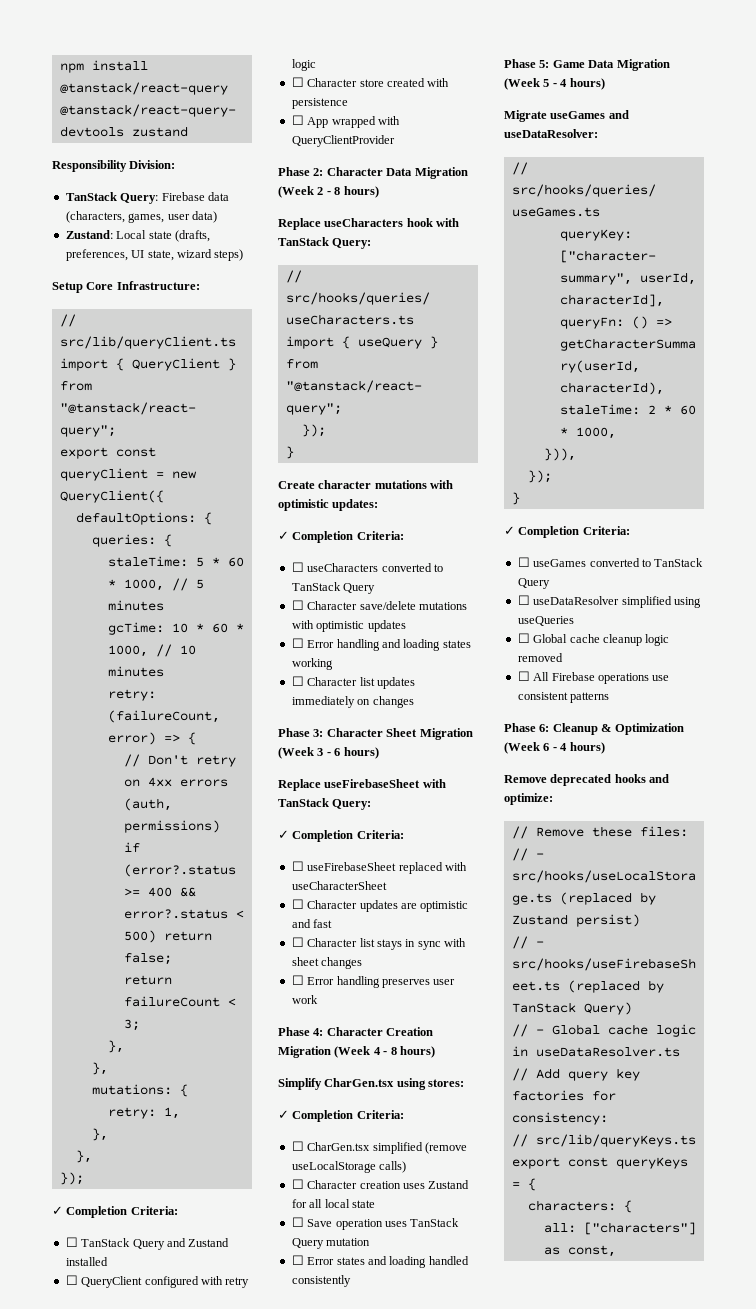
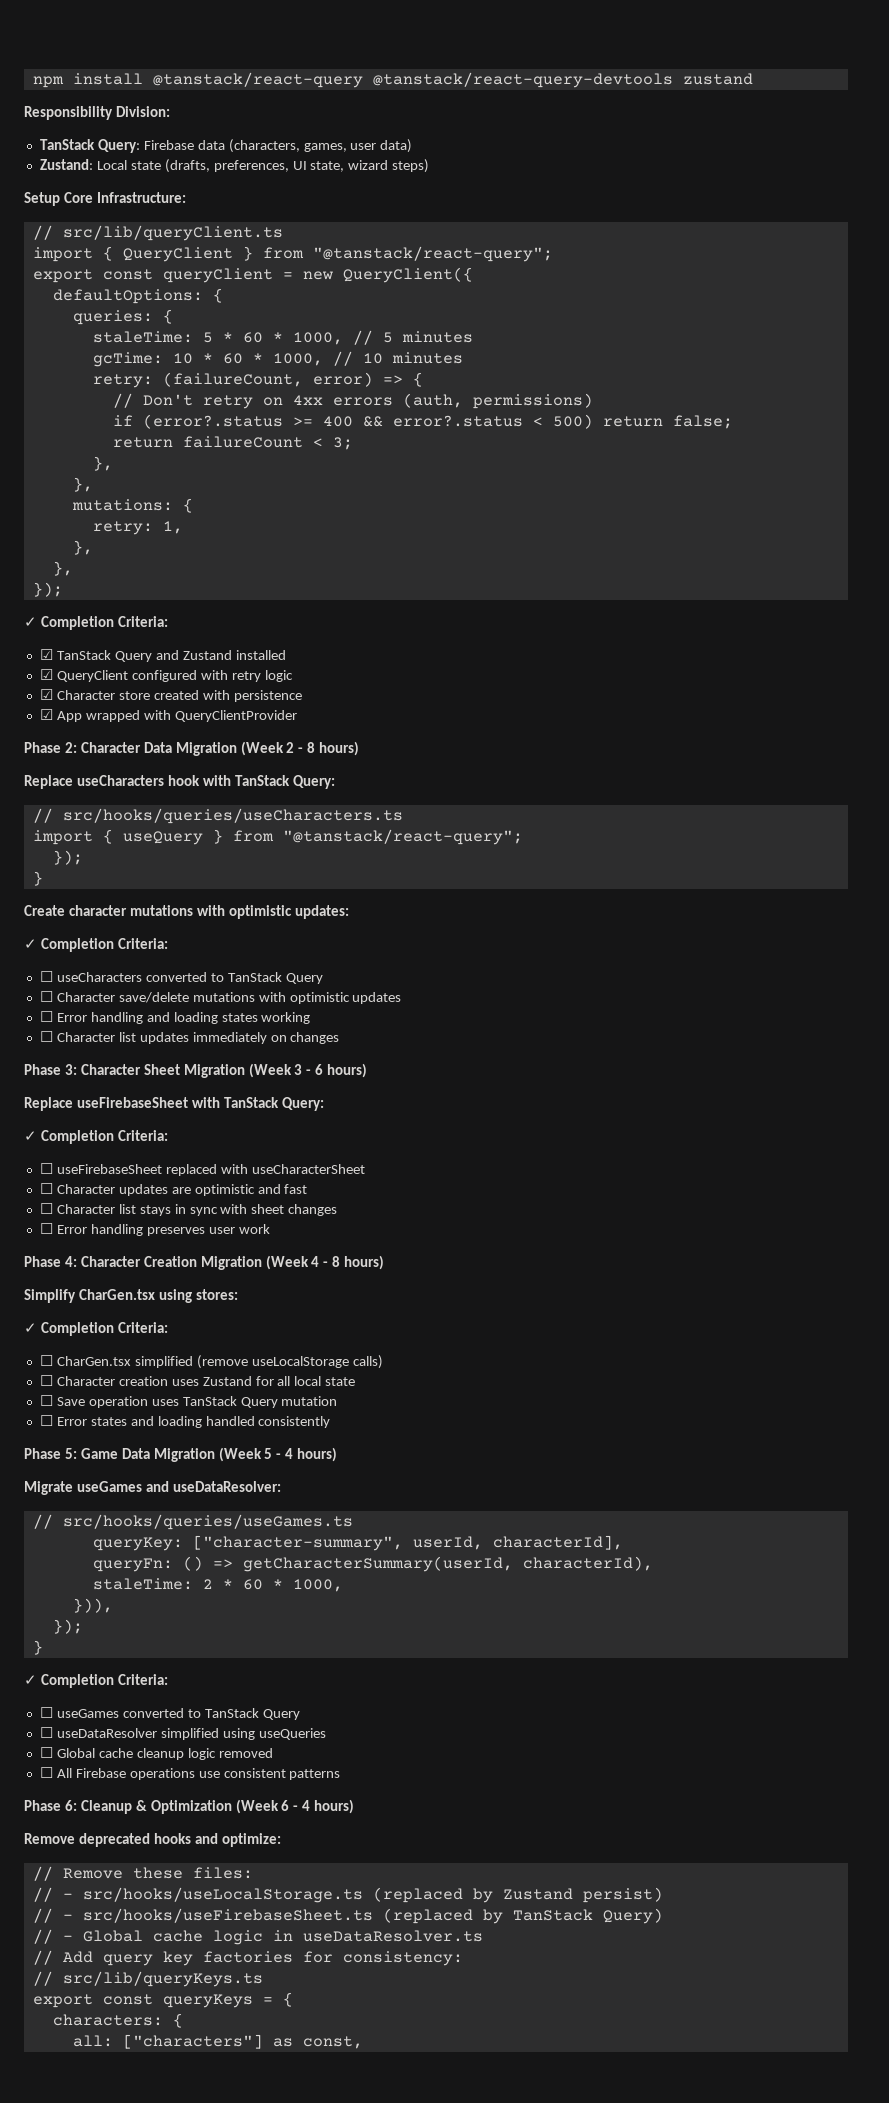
[65,1237,78,1247] ☐ -> [39,649,53,660] ☑
[65,1275,78,1285] ☐ -> [39,669,53,680] ☑
[291,77,304,87] ☐ -> [39,689,53,700] ☑
[291,115,304,125] ☐ -> [39,709,53,720] ☑

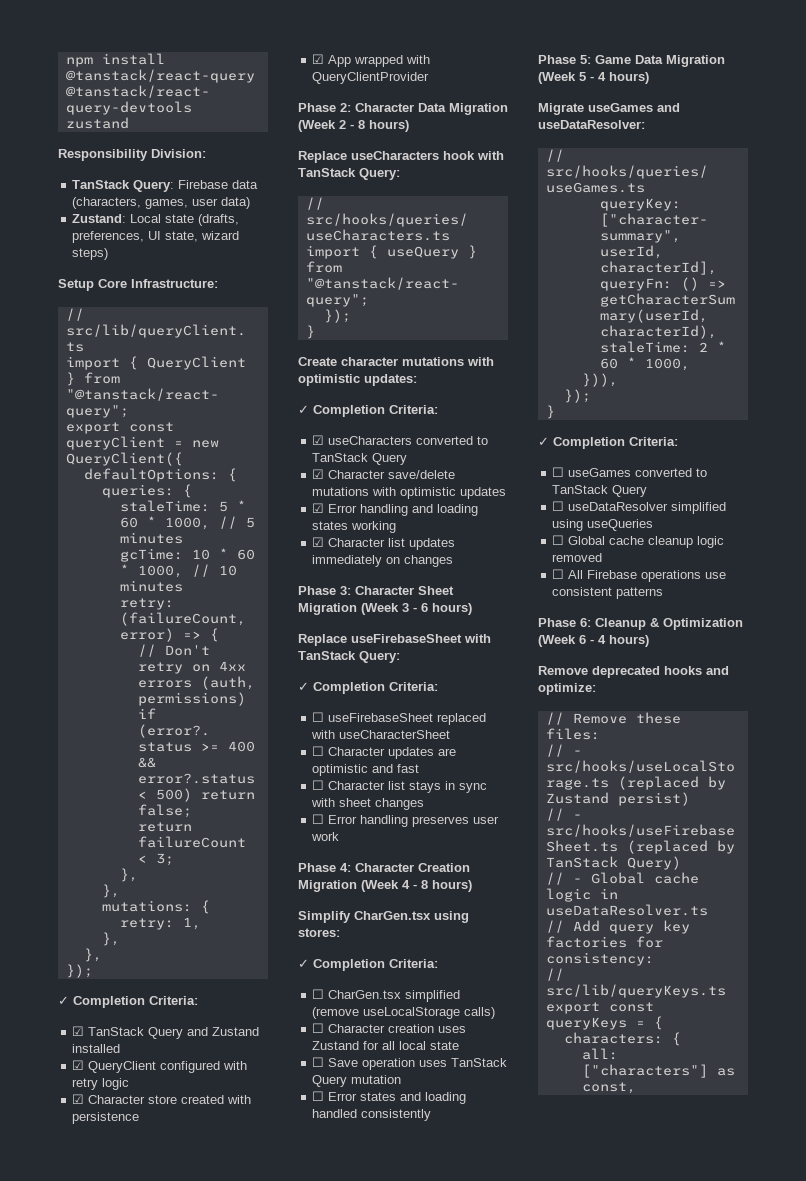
[39,971,53,982] ☐ -> [312,435,325,445] ☑
[39,991,53,1002] ☐ -> [312,469,325,479] ☑
[39,1011,53,1022] ☐ -> [312,503,325,513] ☑
[39,1031,53,1042] ☐ -> [312,537,325,547] ☑

